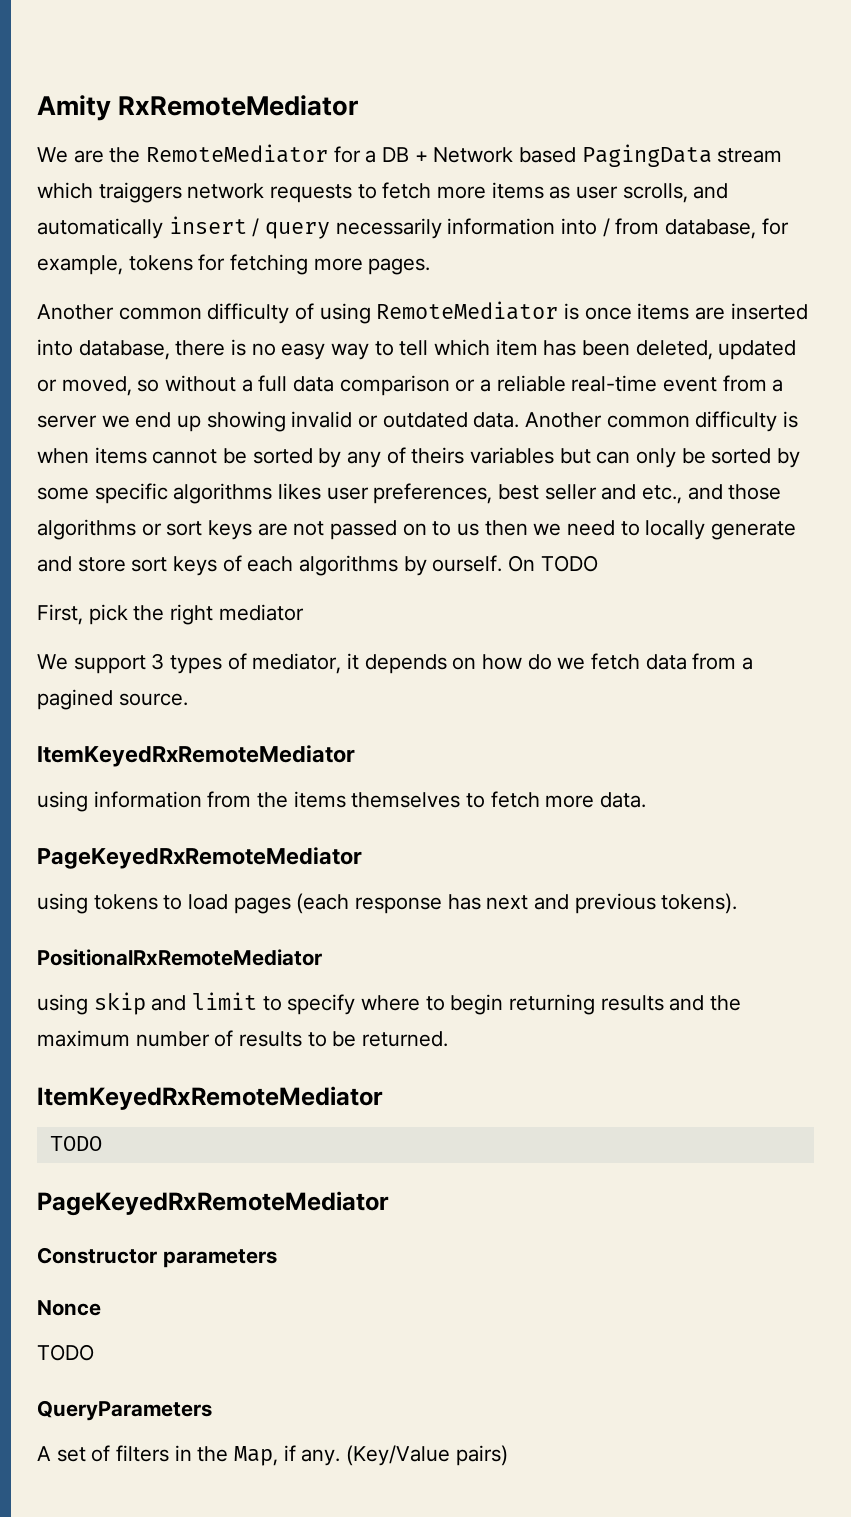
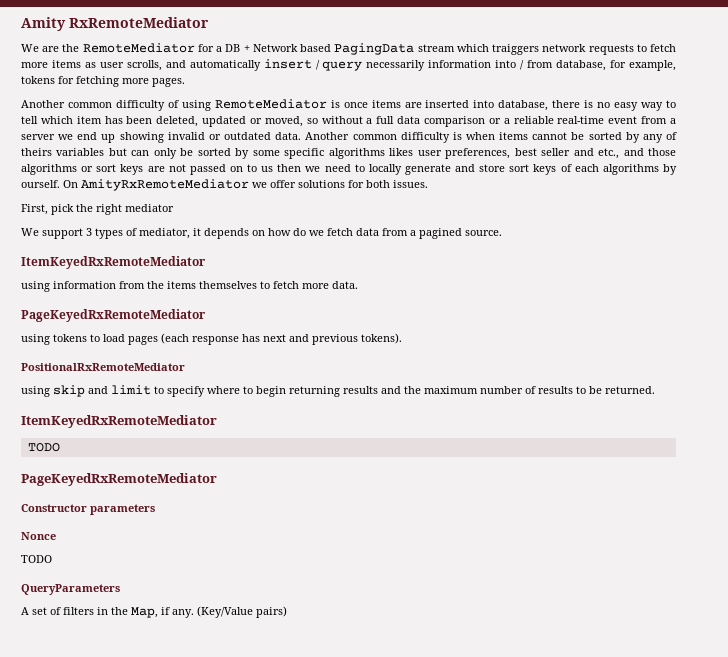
[540,555,598,572] TODO -> [81,179,428,191] AmityRxRemoteMediator we offer solutions for both issues.

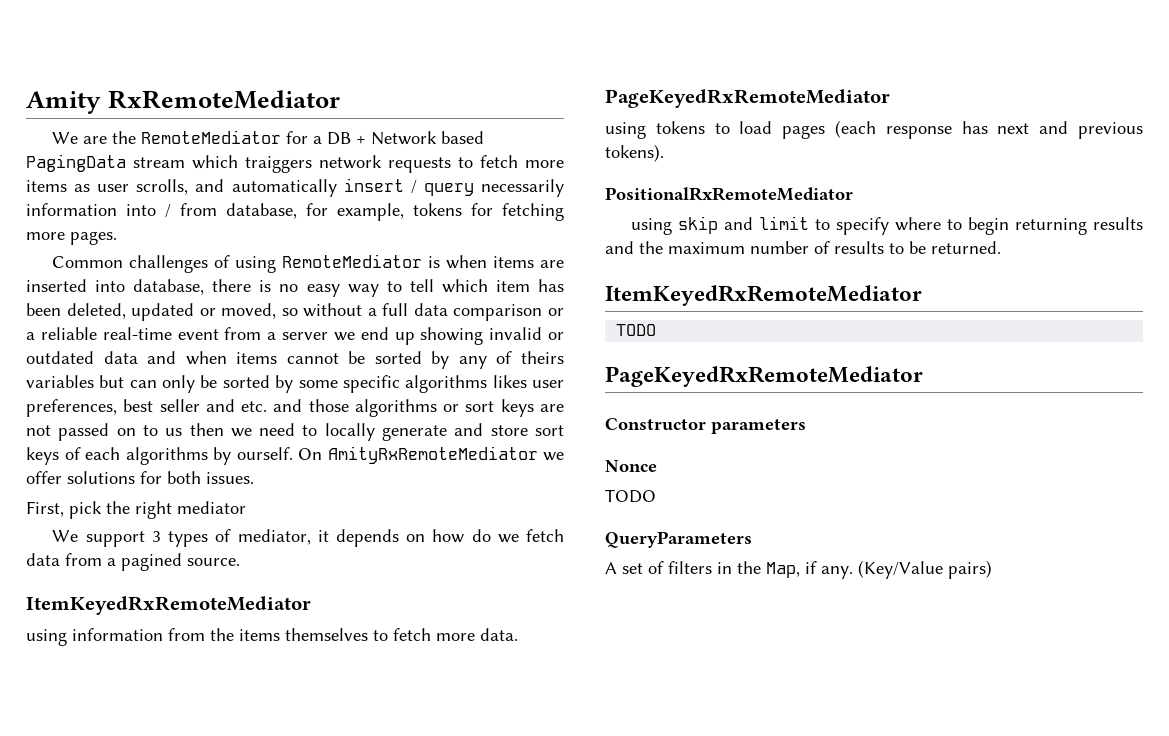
[21,100,165,111] Another common difficulty -> [52,255,209,273] Common challenges
[343,102,368,108] once -> [446,255,488,269] when
[275,132,462,143] data. Another common difficulty is -> [103,351,177,364] data and
[598,148,620,159] etc., -> [241,401,268,412] etc.

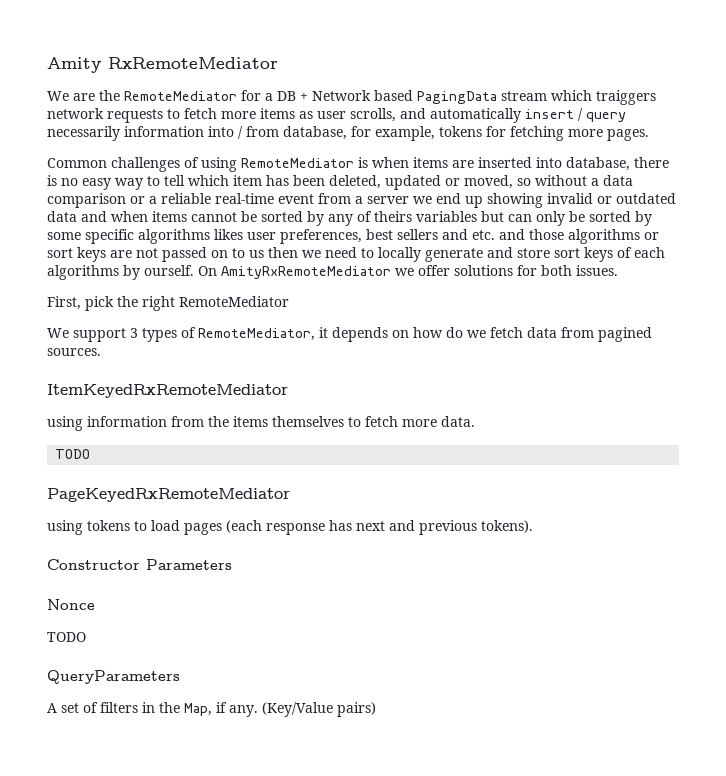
[382,303,409,316] full -> (599, 182) none
[159,399,200,412] seller -> [397,229,438,240] sellers
[177,501,246,514] mediator -> [179,296,289,307] RemoteMediator
[237,529,311,545] mediator, -> [198,328,315,341] RemoteMediator,
[107,553,240,571] a pagined source. -> [598,327,652,342] [47,348,101,356] pagined sources.
(518, 634) none -> [55,449,91,459] // TODO
[605,187,853,201] [631,216,1143,235] [605,241,1001,254] [605,285,922,306] [616,324,657,336] [605,366,923,387] // PositionalRxRemoteMediator // using skip and limit to specify where to begin returning results and the maximum number of results to be returned. // ItemKeyedRxRemoteMediator // TODO // PageKeyedRxRemoteMediator -> (533, 526) none
[711,419,806,434] parameters -> [146,559,232,570] Parameters

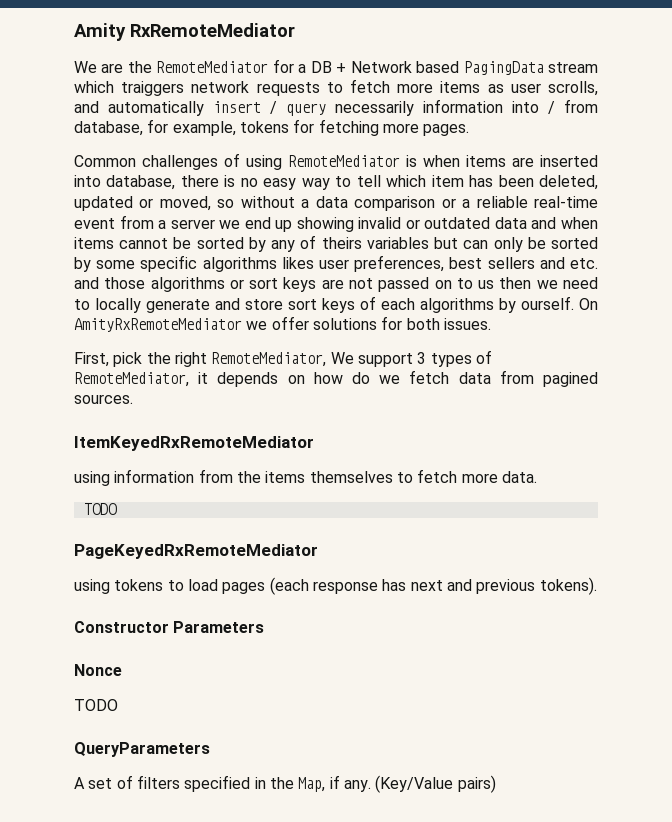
[179,296,289,307] RemoteMediator // -> [211,352,327,367] RemoteMediator,
(138, 707) none -> [184,775,251,792] specified

